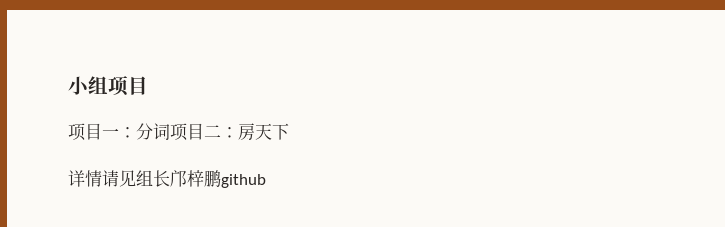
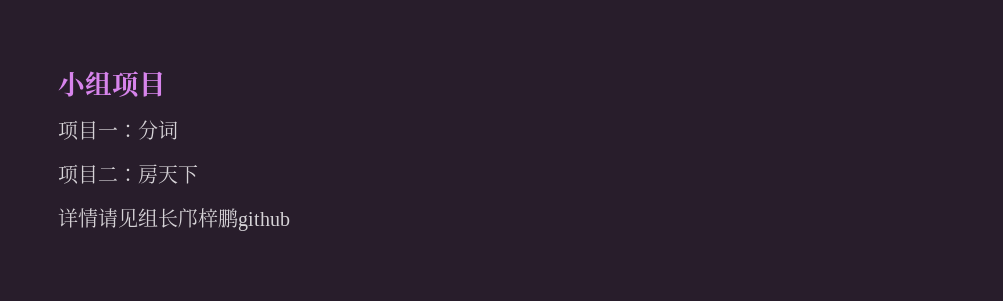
(170, 131) none -> (178, 130) //

